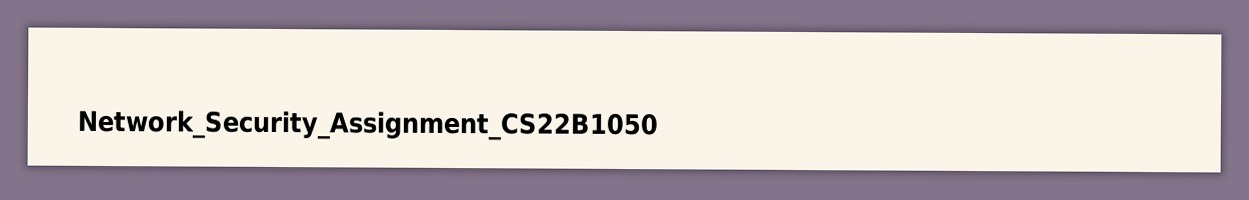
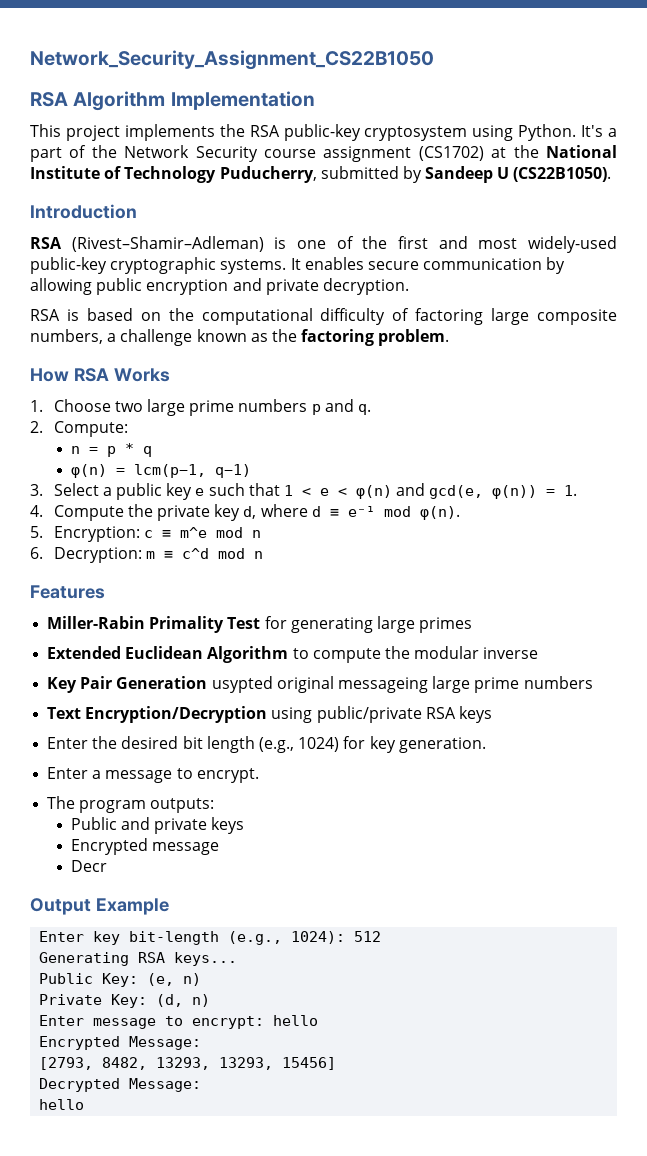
(658, 125) none -> [30,91,315,111] [30,124,617,141] [30,145,617,162] [30,166,612,183] [30,204,137,219] [30,236,618,253] [30,257,566,274] [30,278,409,295] [30,308,617,325] [30,329,450,346] [30,368,170,382] [30,399,371,416] [30,421,128,437] [70,443,152,457] [70,464,251,478] [30,483,578,500] [30,504,460,521] [30,526,261,542] [30,547,263,563] [30,585,105,599] [47,616,473,633] [47,646,539,663] [47,676,593,693] [47,706,492,723] [47,736,486,753] [47,767,259,783] [47,796,215,813] [70,817,245,834] [70,838,219,855] [70,860,107,872] [30,898,169,915] [39,931,382,945] [39,952,238,966] [39,973,202,987] [39,994,211,1008] [39,1015,319,1029] [39,1036,202,1050] [39,1057,337,1070] [39,1078,202,1092] [39,1099,85,1110] // RSA Algorithm Implementation // This project implements the RSA public-key cryptosystem using Python. It's a part of the Network Security course assignment (CS1702) at the National Institute of Technology Puducherry, submitted by Sandeep U (CS22B1050). // Introduction // RSA (Rivest–Shamir–Adleman) is one of the first and most widely-used public-key cryptographic systems. It enables secure communication by allowing public encryption and private decryption. // RSA is based on the computational difficulty of factoring large composite numbers, a challenge known as the factoring problem. // How RSA Works // 1. Choose two large prime numbers p and q. // 2. Compute: // n = p * q // φ(n) = lcm(p−1, q−1) // 3. Select a public key e such that 1 < e < φ(n) and gcd(e, φ(n)) = 1. // 4. Compute the private key d, where d ≡ e⁻¹ mod φ(n). // 5. Encryption: c ≡ m^e mod n // 6. Decryption: m ≡ c^d mod n // Features // Miller-Rabin Primality Test for generating large primes // Extended Euclidean Algorithm to compute the modular inverse // Key Pair Generation usypted original messageing large prime numbers // Text Encryption/Decryption using public/private RSA keys // Enter the desired bit length (e.g., 1024) for key generation. // Enter a message to encrypt. // The program outputs: // Public and private keys // Encrypted message // Decr // Output Example // Enter key bit-length (e.g., 1024): 512 // Generating RSA keys... // Public Key: (e, n) // Private Key: (d, n) // Enter message to encrypt: hello // Encrypted Message: // [2793, 8482, 13293, 13293, 15456] // Decrypted Message: // hello

